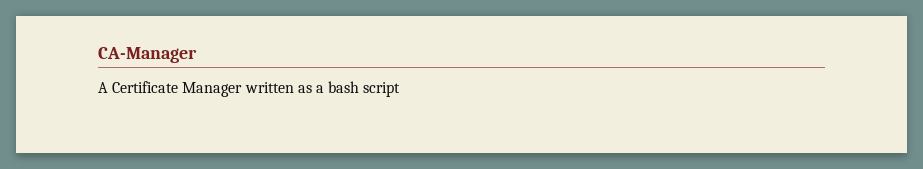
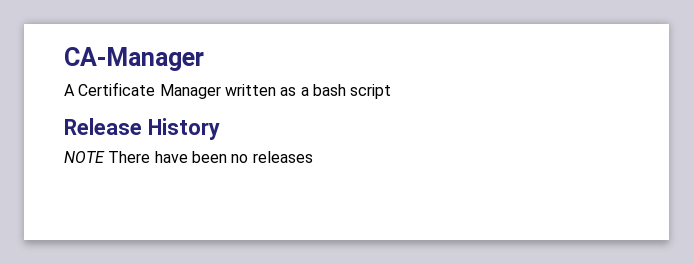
(401, 89) none -> [64,118,220,140] [64,151,313,163] // Release History // NOTE There have been no releases

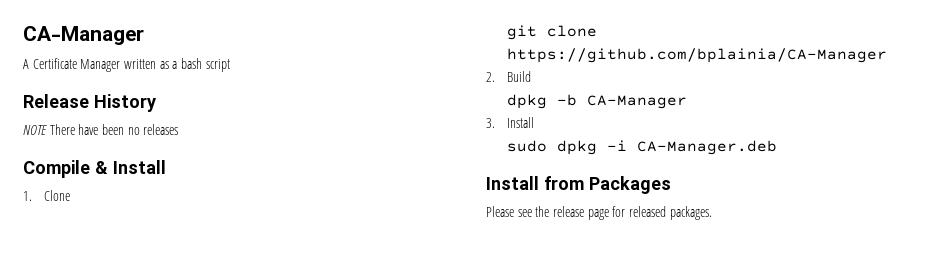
(313, 157) none -> [23,160,166,178] [23,190,70,201] [506,25,597,40] [506,48,887,63] [486,71,531,82] [506,94,687,109] [486,117,534,128] [506,140,777,155] [486,176,671,194] [486,206,712,220] // Compile & Install // 1. Clone // git clone https://github.com/bplainia/CA-Manager // 2. Build // dpkg -b CA-Manager // 3. Install // sudo dpkg -i CA-Manager.deb // Install from Packages // Please see the release page for released packages.

